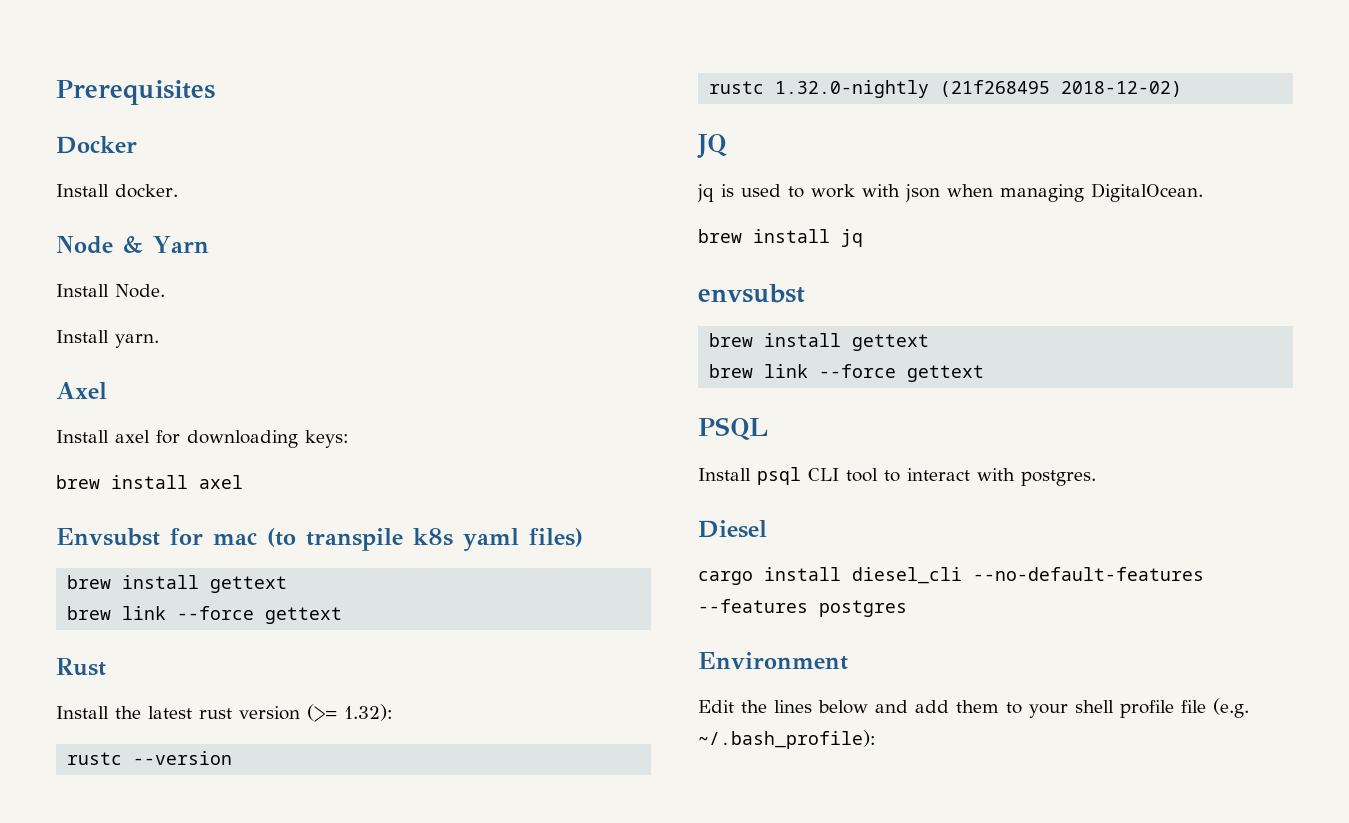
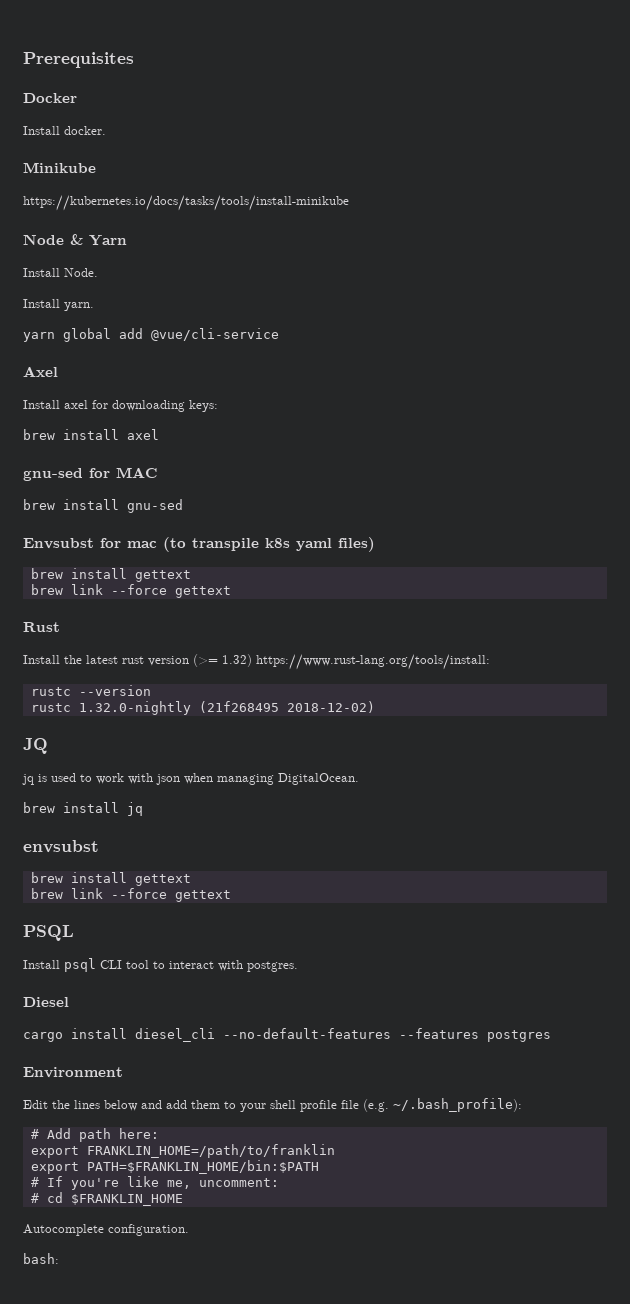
(178, 191) none -> [23,162,96,173] [23,195,349,211] // Minikube // https://kubernetes.io/docs/tasks/tools/install-minikube
(159, 341) none -> [23,328,279,342] // yarn global add @vue/cli-service
(243, 482) none -> [23,467,157,481] [23,499,183,513] // gnu-sed for MAC // brew install gnu-sed
[344,704,393,721] 1.32): -> [222,654,490,670] 1.32) https://www.rust-lang.org/tools/install:
(876, 739) none -> [30,1128,159,1142] [30,1144,335,1158] [30,1160,319,1174] [30,1176,279,1190] [30,1192,183,1206] [23,1224,189,1236] [23,1253,59,1264] // # Add path here: // export FRANKLIN_HOME=/path/to/franklin // export PATH=$FRANKLIN_HOME/bin:$PATH // # If you're like me, uncomment: // # cd $FRANKLIN_HOME // Autocomplete configuration. // bash:

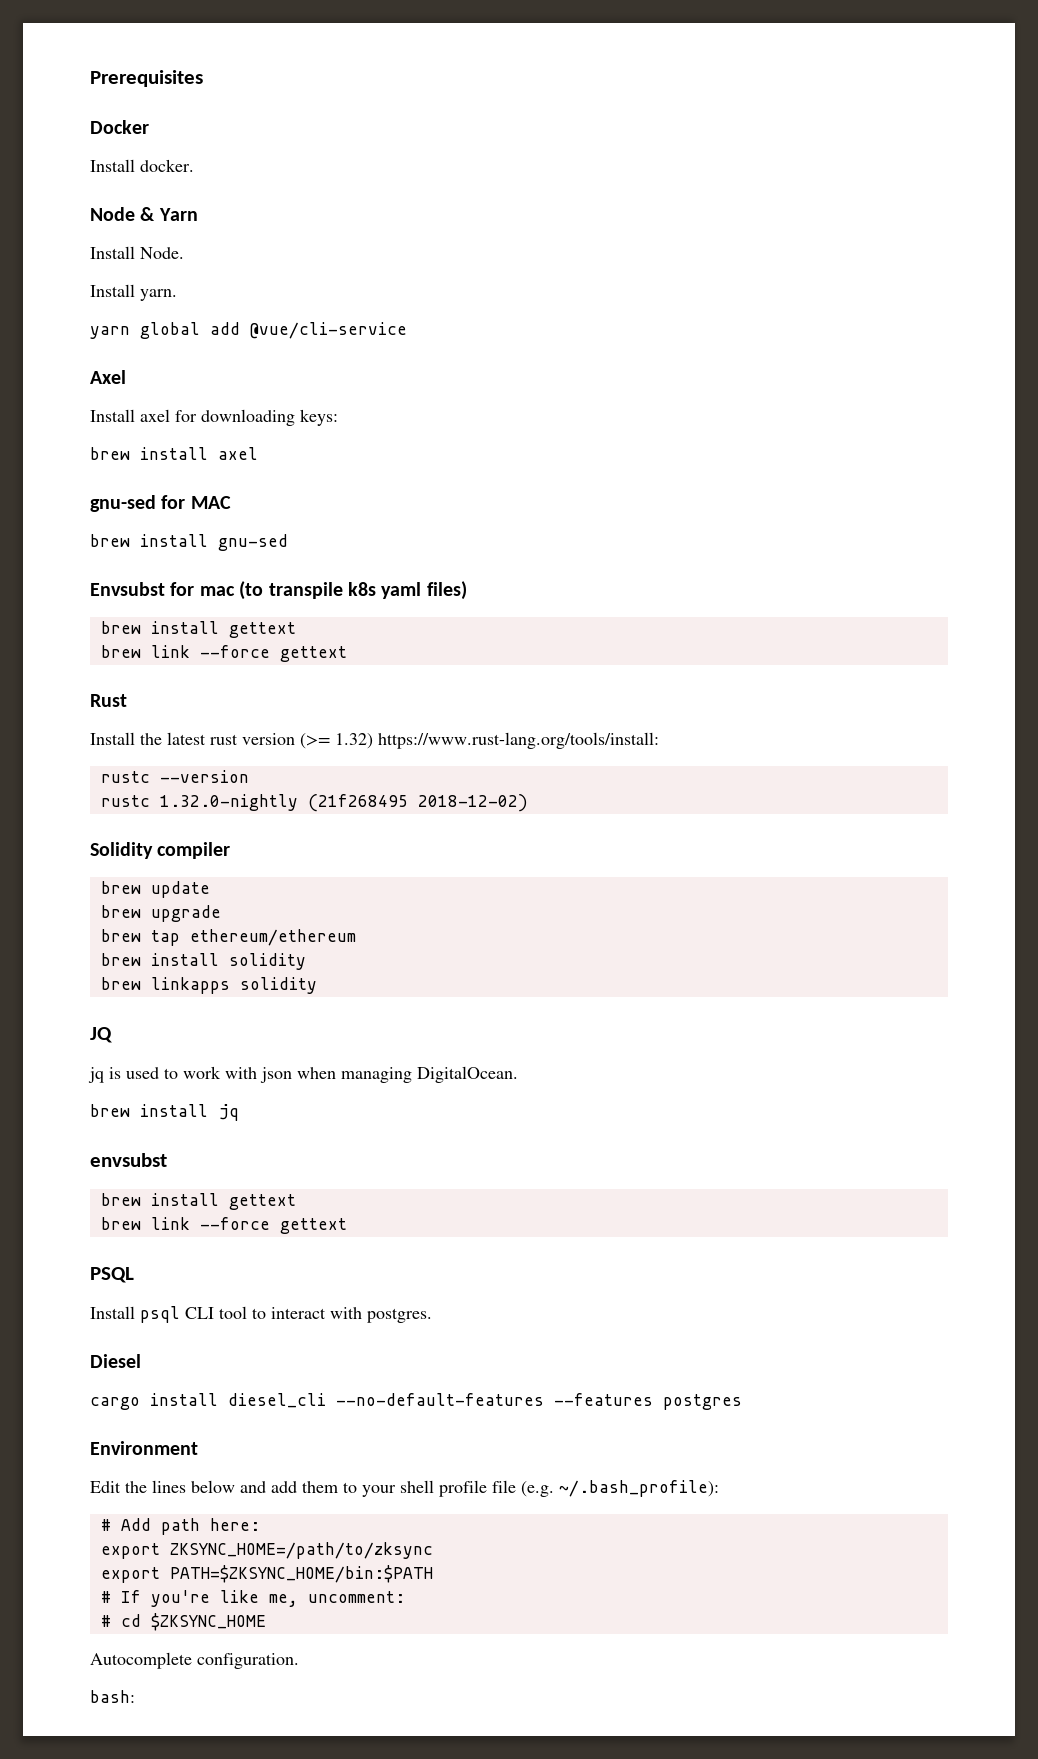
[23,162,96,173] [23,195,349,211] // Minikube // https://kubernetes.io/docs/tasks/tools/install-minikube -> (194, 165) none
(375, 707) none -> [90,842,231,859] [100,881,210,898] [100,905,221,922] [100,929,356,946] [100,953,306,970] [100,977,317,994] // Solidity compiler // brew update // brew upgrade // brew tap ethereum/ethereum // brew install solidity // brew linkapps solidity
[86,1144,335,1158] [30,1160,319,1174] FRANKLIN_HOME=/path/to/franklin // export PATH=$FRANKLIN_HOME/bin:$PATH -> [169,1542,433,1559] [100,1565,433,1583] ZKSYNC_HOME=/path/to/zksync // export PATH=$ZKSYNC_HOME/bin:$PATH
[70,1194,183,1206] $FRANKLIN_HOME -> [150,1613,266,1631] $ZKSYNC_HOME

